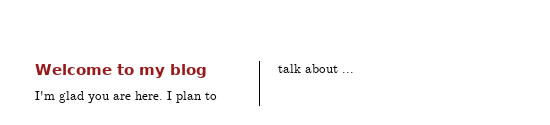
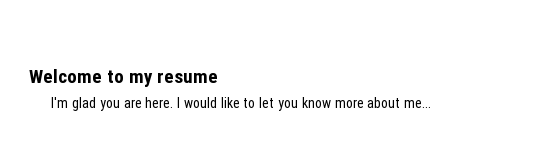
[170,64,207,78] blog -> [157,72,219,83] resume
[176,91,217,103] [278,64,354,73] plan to talk about ... -> [183,97,432,111] would like to let you know more about me...

